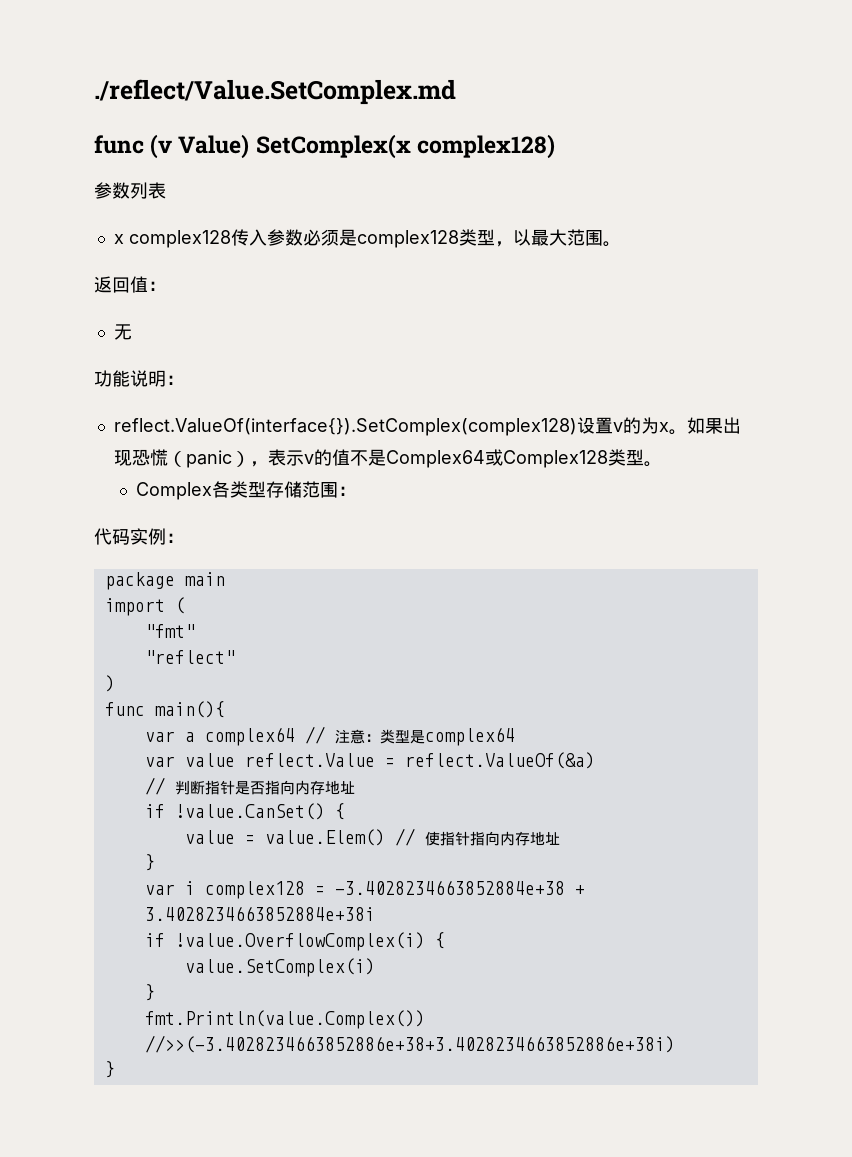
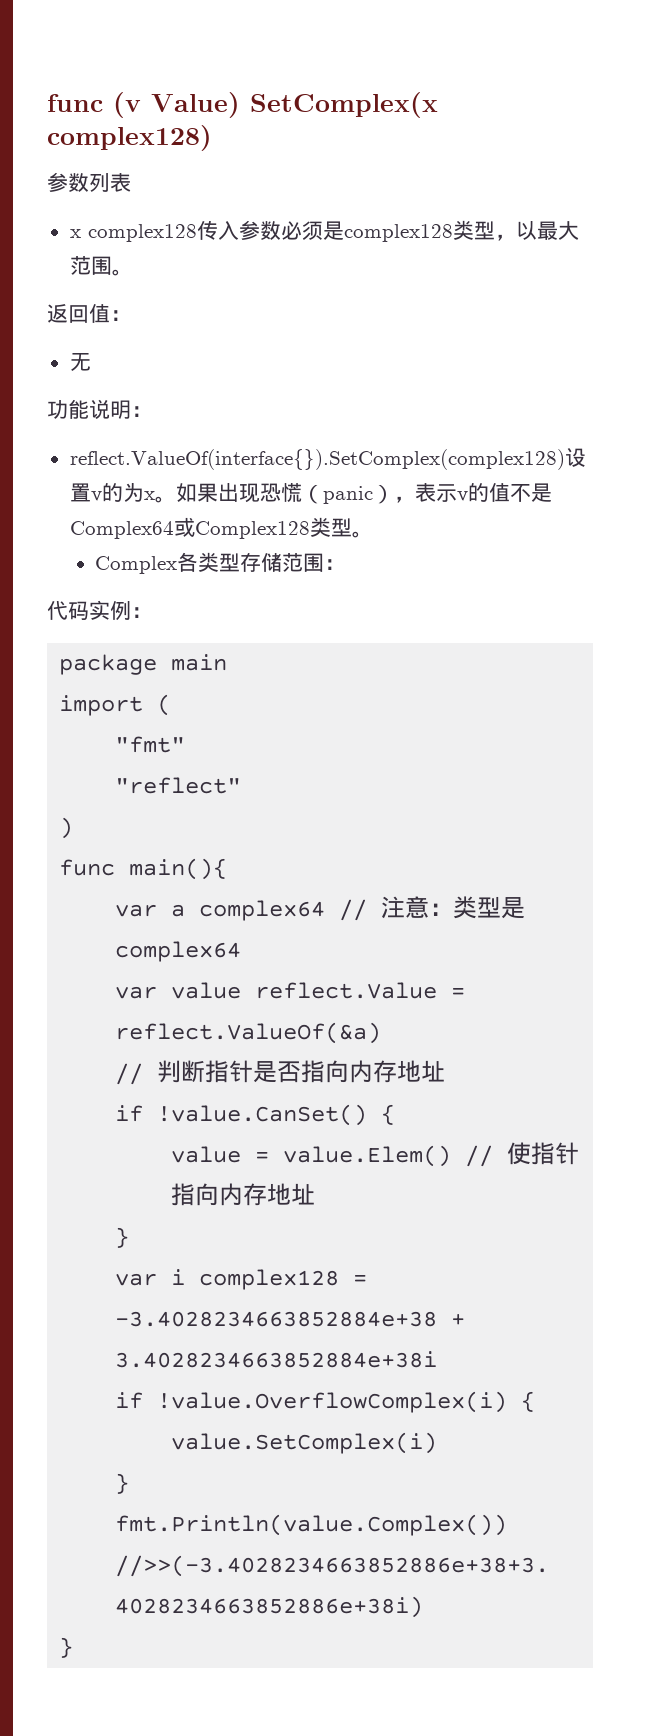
[94,79,456,105] ./reflect/Value.SetComplex.md // -> (47, 103) none

